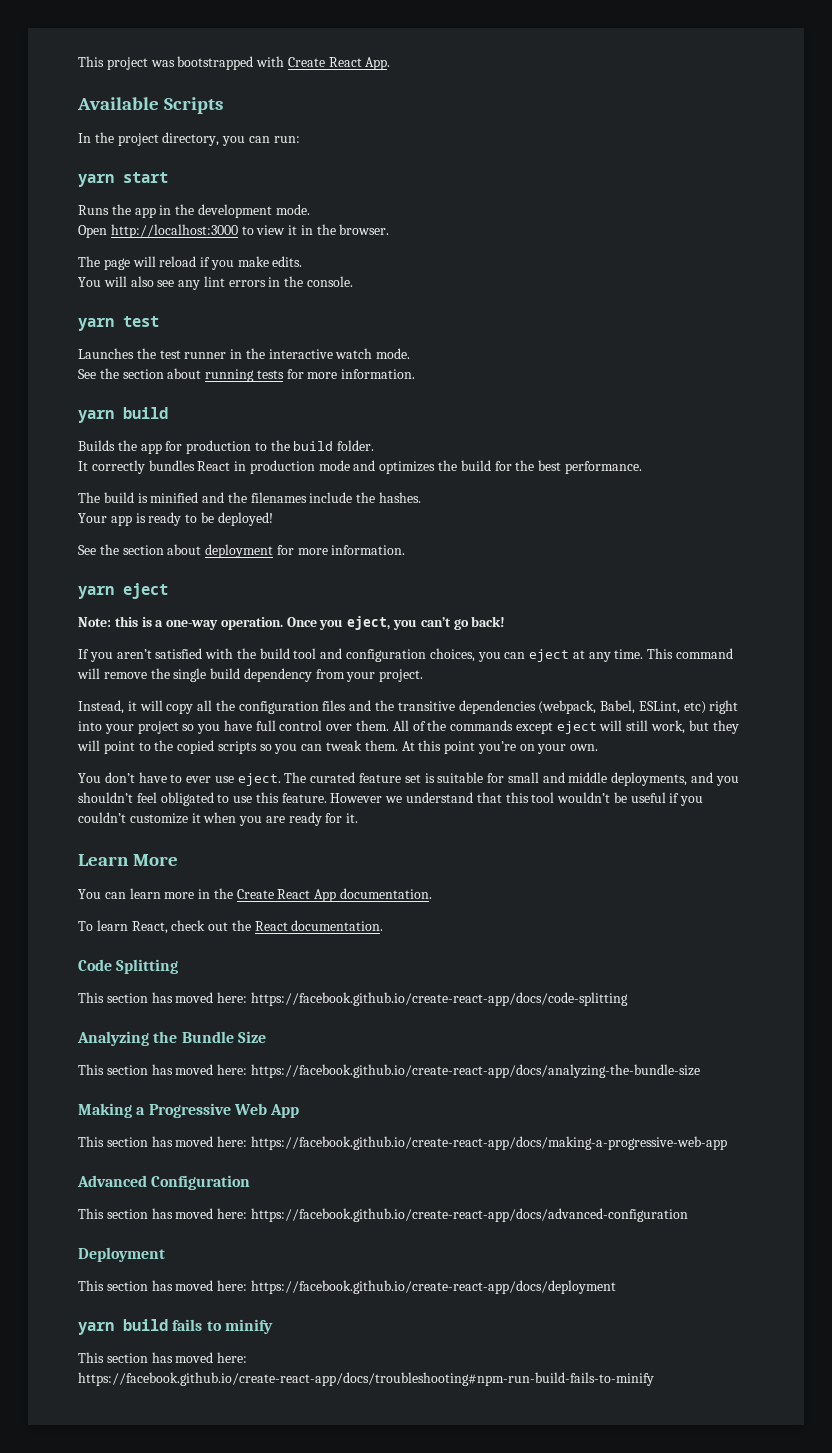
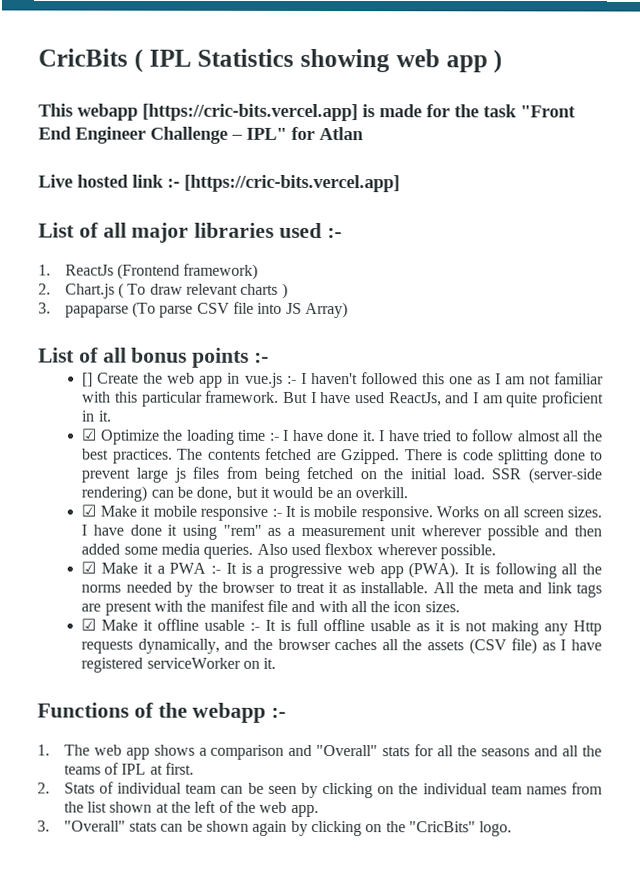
[78,56,391,70] [77,97,224,114] [78,132,300,146] [78,172,168,187] [78,204,310,218] [78,224,390,238] [78,256,303,270] [78,276,354,290] [78,316,159,331] [78,348,411,359] [78,368,416,382] [78,407,168,423] [78,440,375,454] [78,460,642,474] [78,492,422,503] [78,512,273,526] [78,544,406,558] [78,583,168,599] [78,616,506,630] [78,648,734,662] [77,668,424,682] [78,700,739,714] [78,720,739,734] [77,740,599,754] [78,772,739,786] [78,792,704,806] [78,812,359,826] [78,854,179,866] [78,888,433,902] [78,920,384,934] [78,959,179,974] [78,992,628,1006] [77,1031,266,1046] [78,1064,700,1078] [78,1103,300,1118] [78,1136,727,1150] [77,1175,251,1190] [78,1208,688,1222] [78,1247,165,1262] [78,1280,616,1294] [78,1319,273,1335] [78,1352,248,1363] [78,1372,654,1386] This project was bootstrapped with Create React App. // Available Scripts // In the project directory, you can run: // yarn start // Runs the app in the development mode. // Open http://localhost:3000 to view it in the browser. // The page will reload if you make edits. // You will also see any lint errors in the console. // yarn test // Launches the test runner in the interactive watch mode. // See the section about running tests for more information. // yarn build // Builds the app for production to the build folder. // It correctly bundles React in production mode and optimizes the build for the best performance. // The build is minified and the filenames include the hashes. // Your app is ready to be deployed! // See the section about deployment for more information. // yarn eject // Note: this is a one-way operation. Once you eject, you can’t go back! // If you aren’t satisfied with the build tool and configuration choices, you can eject at any time. This command will remove the single build dependency from your project. // Instead, it will copy all the configuration files and the transitive dependencies (webpack, Babel, ESLint, etc) right into your project so you have full control over them. All of the commands except eject will still work, but they will point to the copied scripts so you can tweak them. At this point you’re on your own. // You don’t have to ever use eject. The curated feature set is suitable for small and middle deployments, and you shouldn’t feel obligated to use this feature. However we understand that this tool wouldn’t be useful if you couldn’t customize it when you are ready for it. // Learn More // You can learn more in the Create React App documentation. // To learn React, check out the React documentation. // Code Splitting // This section has moved here: https://facebook.github.io/create-react-app/docs/code-splitting // Analyzing the Bundle Size // This section has moved here: https://facebook.github.io/create-react-app/docs/analyzing-the-bundle-size // Making a Progressive Web App // This section has moved here: https://facebook.github.io/create-react-app/docs/making-a-progressive-web-app // Advanced Configuration // This section has moved here: https://facebook.github.io/create-react-app/docs/advanced-configuration // Deployment // This section has moved here: https://facebook.github.io/create-react-app/docs/deployment // yarn build fails to minify // This section has moved here: https://facebook.github.io/create-react-app/docs/troubleshooting#npm-run-build-fails-to-minify -> [38,48,503,74] [38,103,576,122] [38,126,364,144] [38,174,400,193] [38,222,342,243] [38,263,259,280] [38,282,288,299] [38,301,348,319] [38,347,270,368] [82,372,605,388] [82,390,604,408] [82,410,112,422] [82,428,603,445] [81,447,602,465] [81,466,602,484] [81,485,409,502] [81,504,602,522] [81,524,602,541] [81,543,496,560] [81,561,602,579] [81,581,603,598] [81,599,460,616] [81,618,603,636] [81,638,603,655] [81,657,277,673] [37,702,287,723] [37,744,602,760] [63,762,194,775] [37,781,604,799] [63,800,319,817] [37,820,513,837] CricBits ( IPL Statistics showing web app ) // This webapp [https://cric-bits.vercel.app] is made for the task "Front End Engineer Challenge – IPL" for Atlan // Live hosted link :- [https://cric-bits.vercel.app] // List of all major libraries used :- // 1. ReactJs (Frontend framework) // 2. Chart.js ( To draw relevant charts ) // 3. papaparse (To parse CSV file into JS Array) // List of all bonus points :- // [] Create the web app in vue.js :- I haven't followed this one as I am not familiar with this particular framework. But I have used ReactJs, and I am quite proficient in it. // ☑ Optimize the loading time :- I have done it. I have tried to follow almost all the best practices. The contents fetched are Gzipped. There is code splitting done to prevent large js files from being fetched on the initial load. SSR (server-side rendering) can be done, but it would be an overkill. // ☑ Make it mobile responsive :- It is mobile responsive. Works on all screen sizes. I have done it using "rem" as a measurement unit wherever possible and then added some media queries. Also used flexbox wherever possible. // ☑ Make it a PWA :- It is a progressive web app (PWA). It is following all the norms needed by the browser to treat it as installable. All the meta and link tags are present with the manifest file and with all the icon sizes. // ☑ Make it offline usable :- It is full offline usable as it is not making any Http requests dynamically, and the browser caches all the assets (CSV file) as I have registered serviceWorker on it. // Functions of the webapp :- // 1. The web app shows a comparison and "Overall" stats for all the seasons and all the teams of IPL at first. // 2. Stats of individual team can be seen by clicking on the individual team names from the list shown at the left of the web app. // 3. "Overall" stats can be shown again by clicking on the "CricBits" logo.

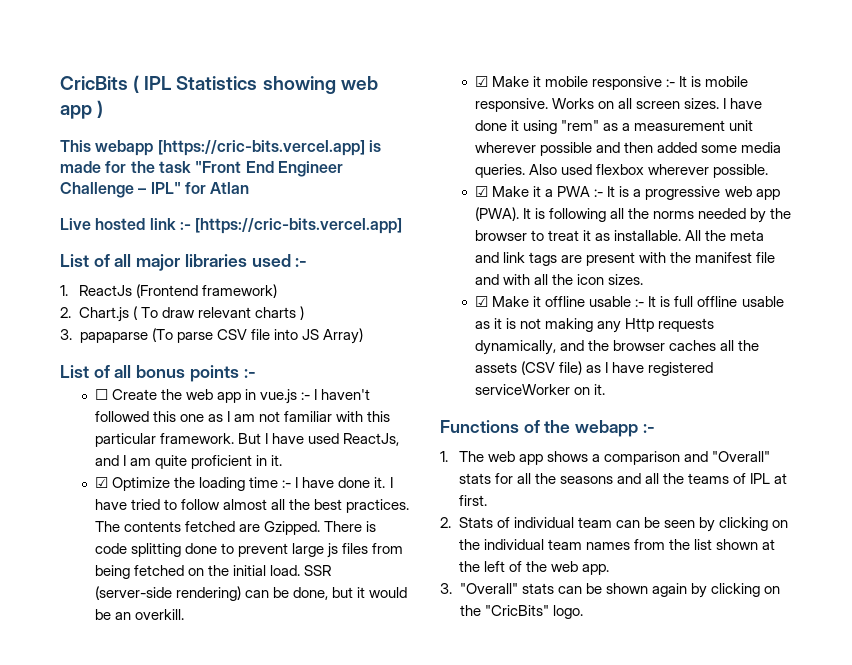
[82,372,94,387] [] -> [95,389,109,400] ☐

